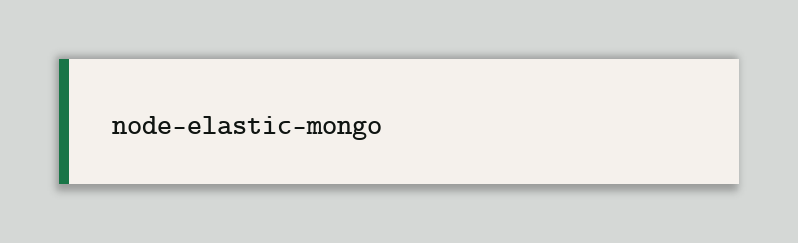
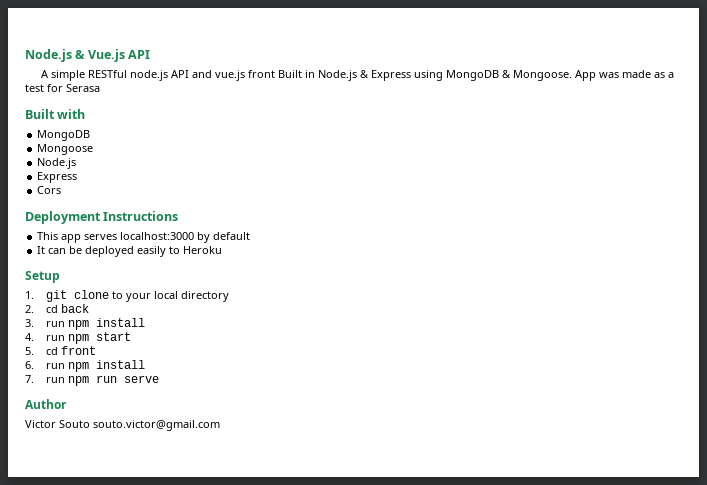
[112,116,382,140] node-elastic-mongo -> [25,49,151,62] [40,70,674,81] [25,84,100,92] [25,109,86,119] [37,130,91,141] [37,144,94,155] [37,158,77,169] [37,172,78,183] [37,186,62,194] [25,211,179,224] [37,232,251,243] [37,246,223,257] [25,271,60,283] [25,290,230,302] [25,304,90,313] [25,318,146,330] [25,332,132,344] [25,346,97,355] [25,360,146,372] [25,375,160,386] [25,399,67,409] [25,420,220,431] Node.js & Vue.js API // A simple RESTful node.js API and vue.js front Built in Node.js & Express using MongoDB & Mongoose. App was made as a test for Serasa // Built with // MongoDB // Mongoose // Node.js // Express // Cors // Deployment Instructions // This app serves localhost:3000 by default // It can be deployed easily to Heroku // Setup // 1. git clone to your local directory // 2. cd back // 3. run npm install // 4. run npm start // 5. cd front // 6. run npm install // 7. run npm run serve // Author // Victor Souto souto.victor@gmail.com

